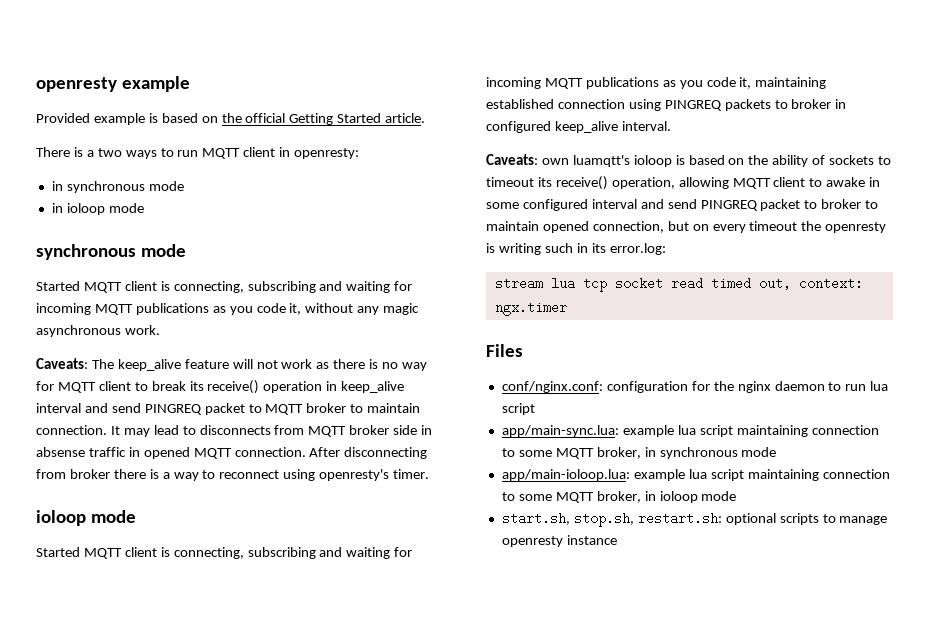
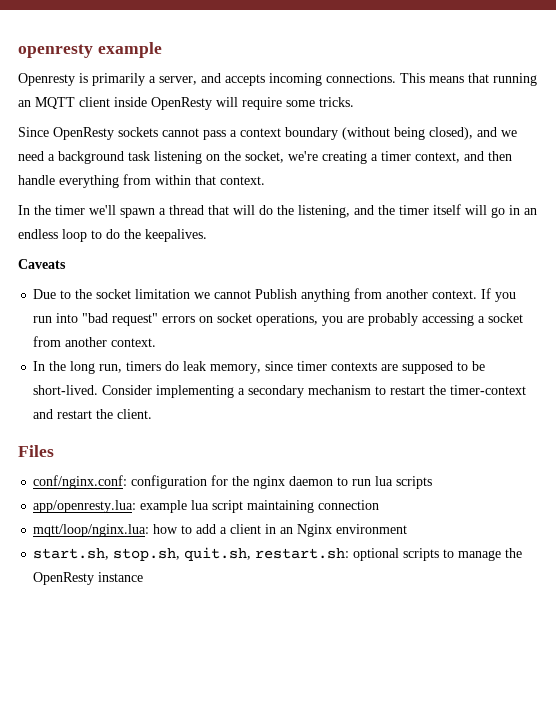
[36,113,426,125] [36,147,360,159] [51,181,184,193] [51,203,144,215] [36,244,186,260] [36,281,413,293] [36,303,420,315] [36,325,160,337] [36,358,428,371] [36,380,405,394] [36,403,421,415] [36,425,433,437] [36,447,428,459] [36,469,430,481] [36,510,136,526] [36,547,413,559] [486,77,827,89] [486,99,847,111] [486,121,671,133] [486,154,892,167] [486,176,881,190] [486,199,879,211] [486,221,887,233] [486,243,666,255] [494,277,863,292] [494,301,567,316] Provided example is based on the official Getting Started article. // There is a two ways to run MQTT client in openresty: // in synchronous mode // in ioloop mode // synchronous mode // Started MQTT client is connecting, subscribing and waiting for incoming MQTT publications as you code it, without any magic asynchronous work. // Caveats: The keep_alive feature will not work as there is no way for MQTT client to break its receive() operation in keep_alive interval and send PINGREQ packet to MQTT broker to maintain connection. It may lead to disconnects from MQTT broker side in absense traffic in opened MQTT connection. After disconnecting from broker there is a way to reconnect using openresty's timer. // ioloop mode // Started MQTT client is connecting, subscribing and waiting for incoming MQTT publications as you code it, maintaining established connection using PINGREQ packets to broker in configured keep_alive interval. // Caveats: own luamqtt's ioloop is based on the ability of sockets to timeout its receive() operation, allowing MQTT client to awake in some configured interval and send PINGREQ packet to broker to maintain opened connection, but on every timeout the openresty is writing such in its error.log: // stream lua tcp socket read timed out, context: ngx.timer -> [18,73,537,86] [18,97,354,110] [18,127,517,140] [18,151,512,164] [18,174,265,188] [18,204,537,218] [18,229,207,242] [18,259,66,269] [33,288,517,302] [33,313,524,326] [33,336,157,347] [33,361,486,374] [33,385,527,398] [33,409,153,419] Openresty is primarily a server, and accepts incoming connections. This means that running an MQTT client inside OpenResty will require some tricks. // Since OpenResty sockets cannot pass a context boundary (without being closed), and we need a background task listening on the socket, we're creating a timer context, and then handle everything from within that context. // In the timer we'll spawn a thread that will do the listening, and the timer itself will go in an endless loop to do the keepalives. // Caveats // Due to the socket limitation we cannot Publish anything from another context. If you run into "bad request" errors on socket operations, you are probably accessing a socket from another context. // In the long run, timers do leak memory, since timer contexts are supposed to be short-lived. Consider implementing a secondary mechanism to restart the timer-context and restart the client.
[501,403,535,415] [501,425,879,437] [501,447,777,459] [501,469,890,481] [501,491,737,503] script // app/main-sync.lua: example lua script maintaining connection to some MQTT broker, in synchronous mode // app/main-ioloop.lua: example lua script maintaining connection to some MQTT broker, in ioloop mode -> [396,476,433,489] [33,500,380,513] [33,524,408,537] scripts // app/openresty.lua: example lua script maintaining connection // mqtt/loop/nginx.lua: how to add a client in an Nginx environment
(634, 519) none -> [184,547,252,561] quit.sh,
[501,536,563,547] openresty -> [505,548,523,558] [33,572,95,585] the OpenResty

